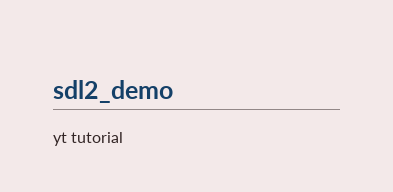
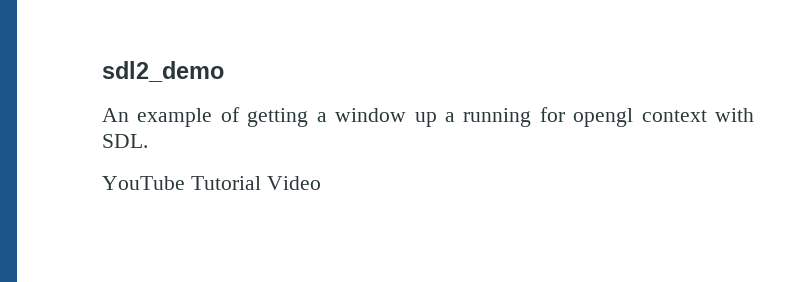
[53,132,124,146] yt tutorial -> [102,107,754,127] [102,134,148,148] [102,176,321,190] An example of getting a window up a running for opengl context with SDL. // YouTube Tutorial Video

